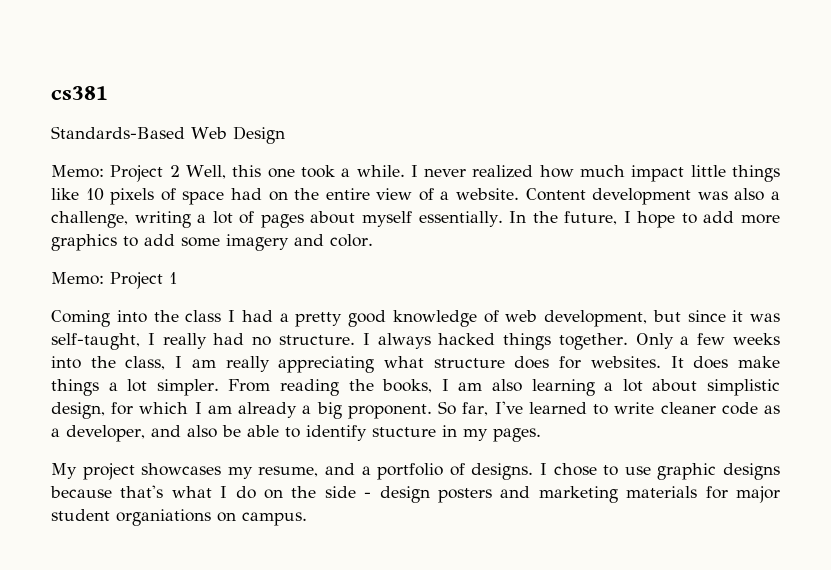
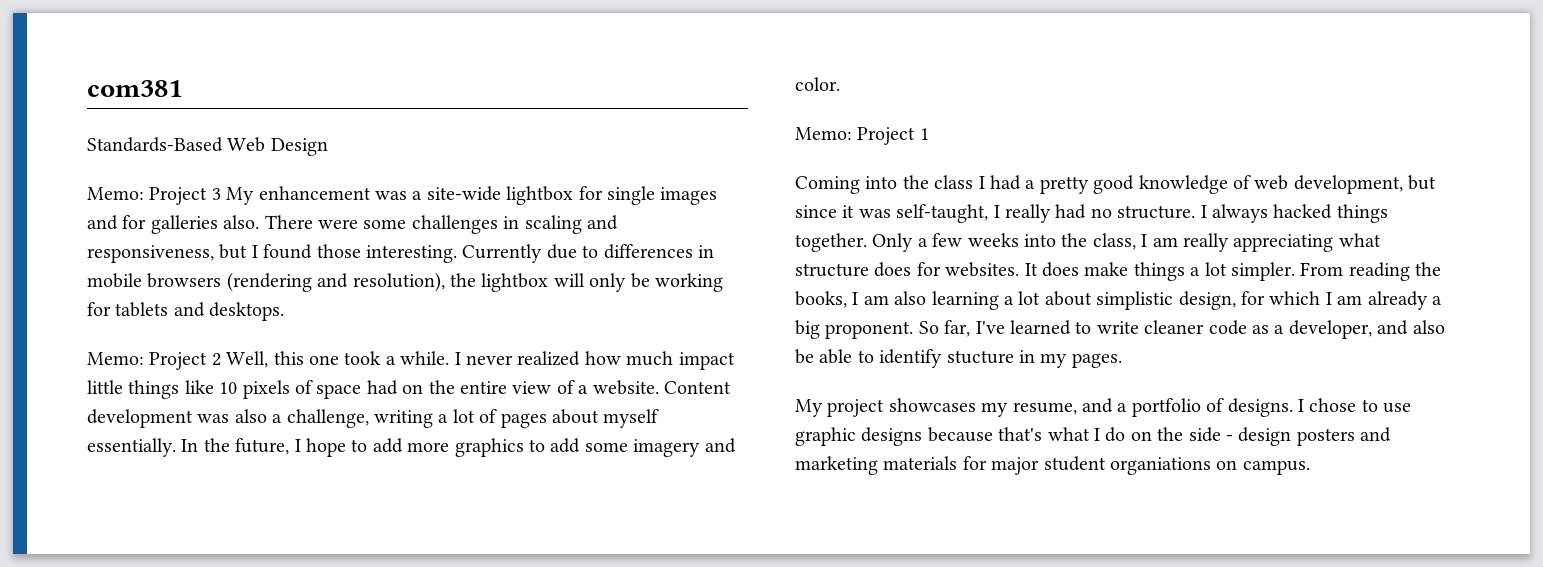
[51,86,108,100] cs381 -> [87,80,182,97] com381
(285, 135) none -> [87,186,718,205] [87,215,618,234] [87,244,714,263] [87,272,723,292] [87,302,285,321] // Memo: Project 3 My enhancement was a site-wide lightbox for single images and for galleries also. There were some challenges in scaling and responsiveness, but I found those interesting. Currently due to differences in mobile browsers (rendering and resolution), the lightbox will only be working for tablets and desktops.

